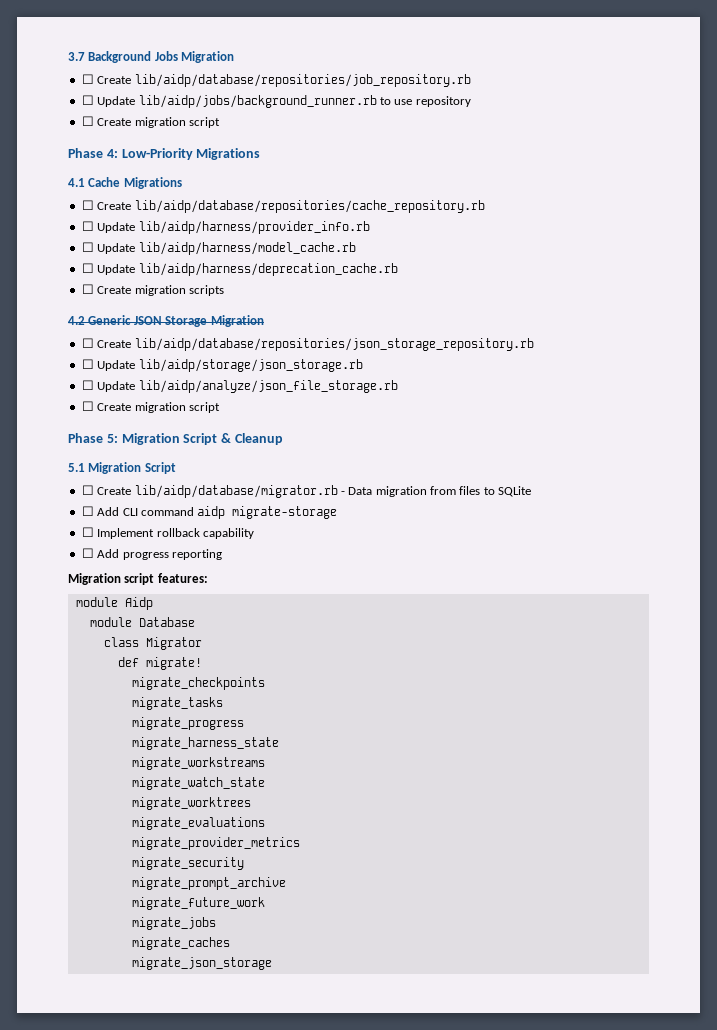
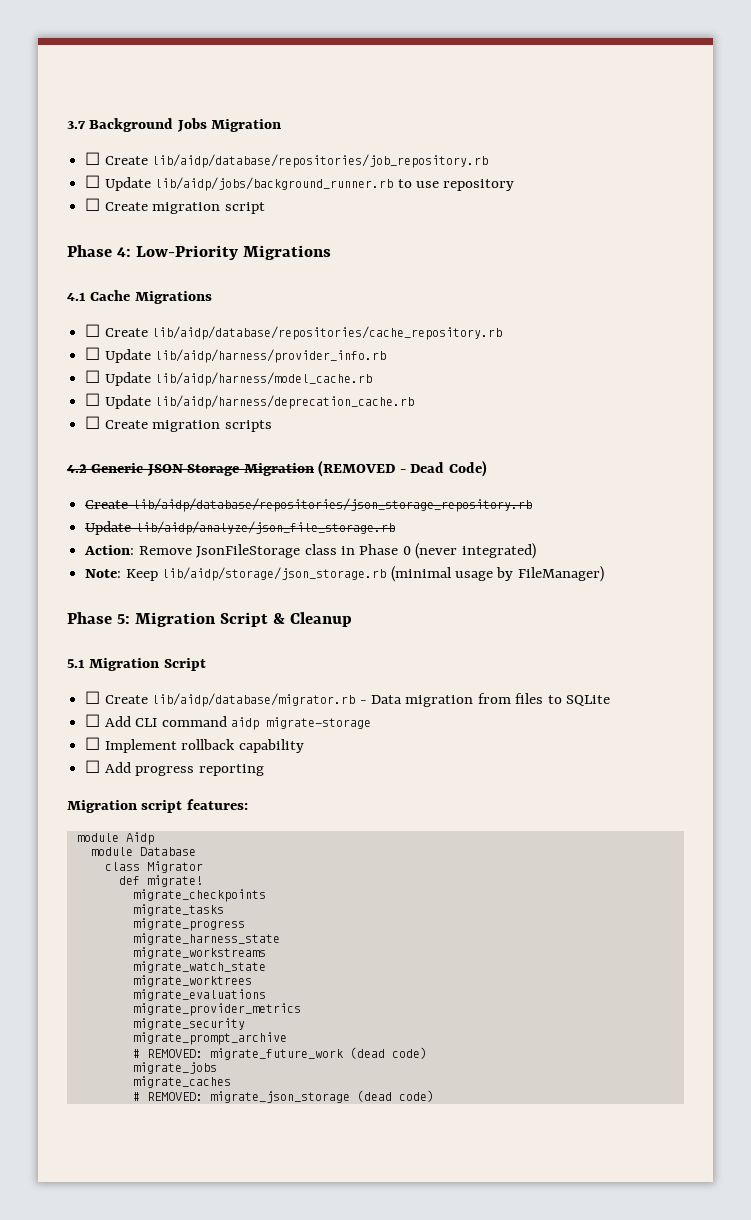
[81,338,534,351] [81,359,363,372] [81,380,398,393] [81,401,220,413] // ☐ Create lib/aidp/database/repositories/json_storage_repository.rb // ☐ Update lib/aidp/storage/json_storage.rb // ☐ Update lib/aidp/analyze/json_file_storage.rb // ☐ Create migration script -> [318,460,487,477] [85,498,532,512] [85,521,395,535] [84,543,536,559] [85,566,604,582] (REMOVED - Dead Code) // Create lib/aidp/database/repositories/json_storage_repository.rb // Update lib/aidp/analyze/json_file_storage.rb // Action: Remove JsonFileStorage class in Phase 0 (never integrated) // Note: Keep lib/aidp/storage/json_storage.rb (minimal usage by FileManager)
(286, 883) none -> [132,1049,203,1058] # REMOVED:
(265, 903) none -> [349,1047,427,1059] (dead code)
[131,957,272,970] migrate_json_storage -> [132,1090,434,1103] # REMOVED: migrate_json_storage (dead code)

